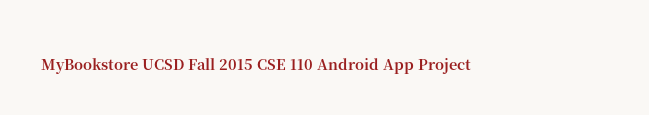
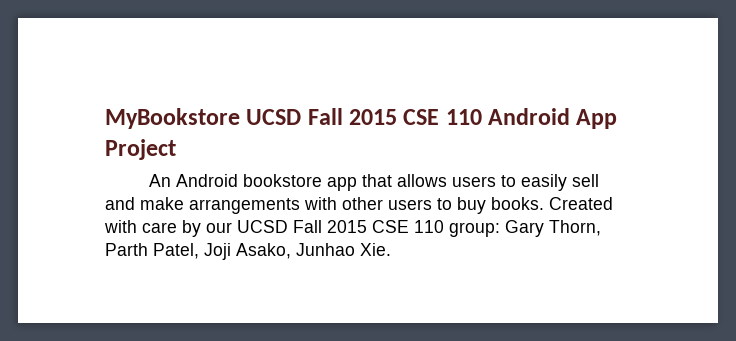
(471, 66) none -> [149,174,600,191] [105,197,613,214] [104,220,601,237] [105,243,391,260] // An Android bookstore app that allows users to easily sell and make arrangements with other users to buy books. Created with care by our UCSD Fall 2015 CSE 110 group: Gary Thorn, Parth Patel, Joji Asako, Junhao Xie.

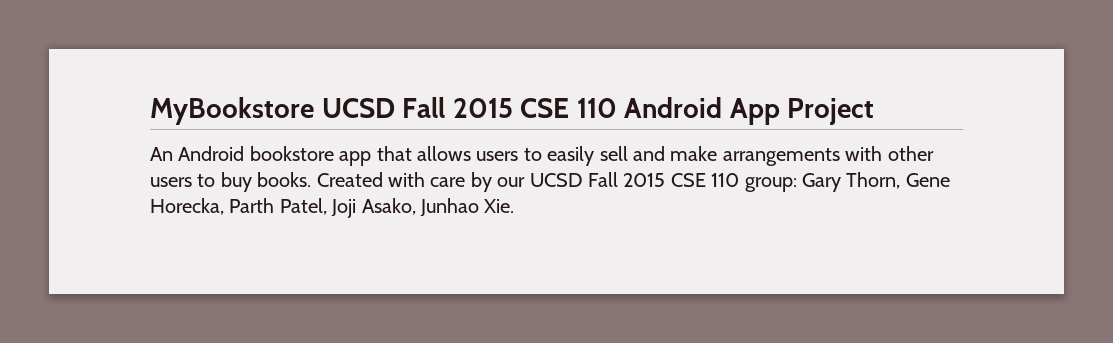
(601, 228) none -> [905,173,950,187] [150,198,224,215] Gene Horecka,

